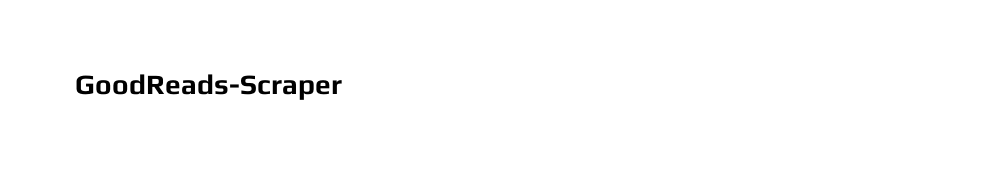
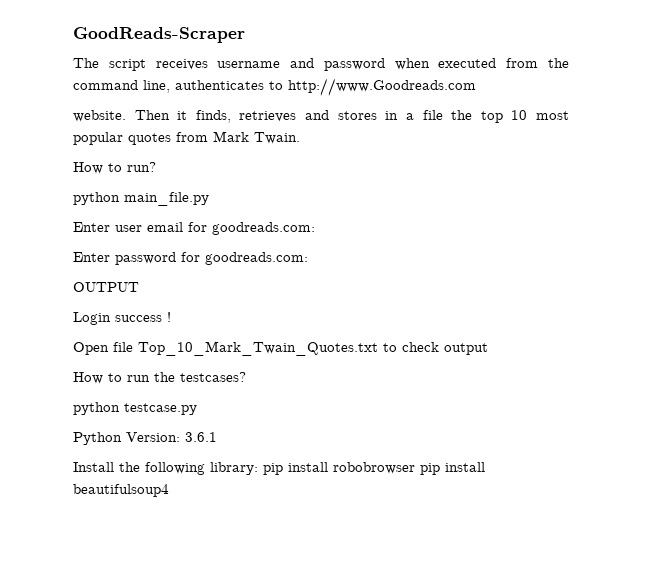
(342, 87) none -> [73,58,569,71] [73,78,476,96] [73,110,570,123] [73,131,300,145] [73,162,156,174] [73,192,209,206] [73,222,315,235] [73,252,308,265] [73,282,139,292] [73,312,171,325] [73,341,488,356] [73,372,246,384] [73,402,197,415] [73,432,217,445] [73,462,485,475] [73,484,169,497] // The script receives username and password when executed from the command line, authenticates to http://www.Goodreads.com // website. Then it finds, retrieves and stores in a file the top 10 most popular quotes from Mark Twain. // How to run? // python main_file.py // Enter user email for goodreads.com: // Enter password for goodreads.com: // OUTPUT // Login success ! // Open file Top_10_Mark_Twain_Quotes.txt to check output // How to run the testcases? // python testcase.py // Python Version: 3.6.1 // Install the following library: pip install robobrowser pip install beautifulsoup4

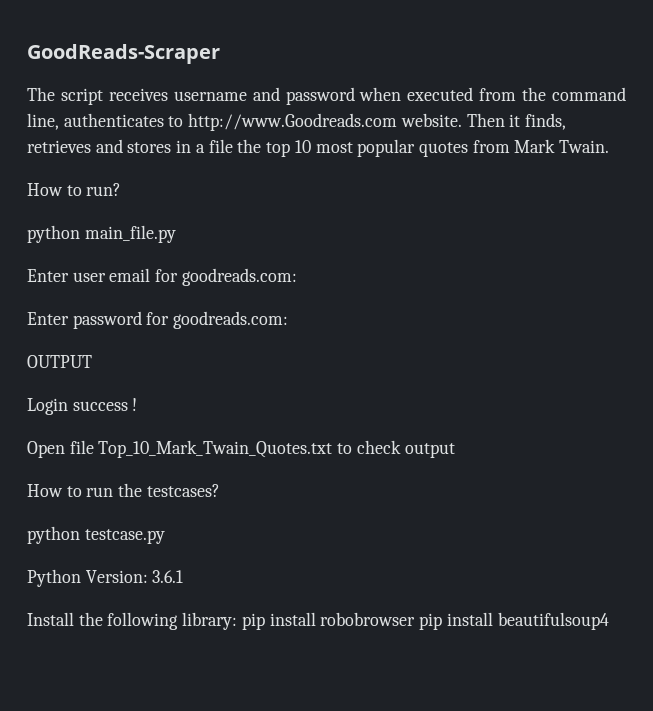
(476, 87) // -> (398, 122) none

